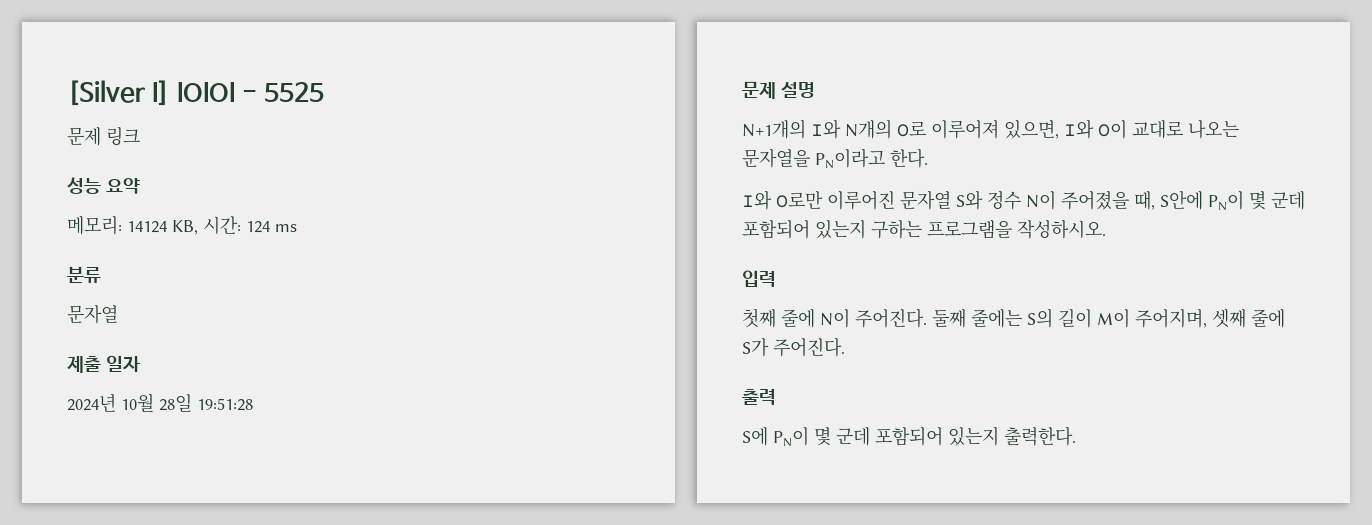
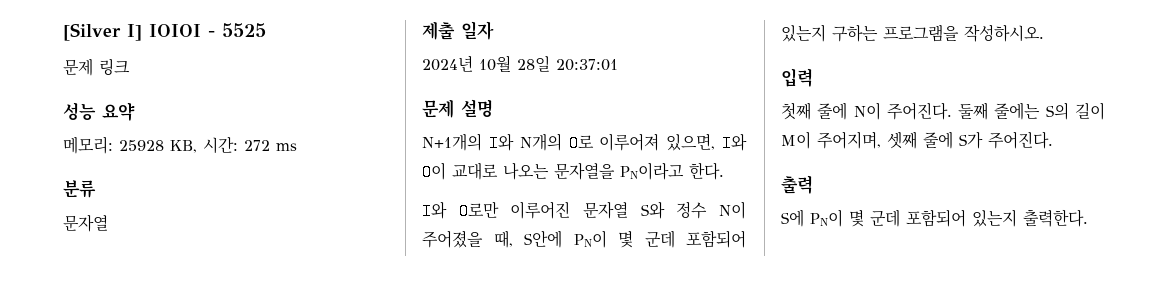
[127,221,167,233] 14124 -> [119,140,164,151] 25928
[246,221,270,233] 124 -> [244,140,270,151] 272
[197,398,253,411] 19:51:28 -> [556,59,618,71] 20:37:01

